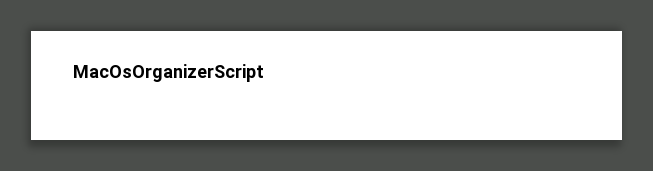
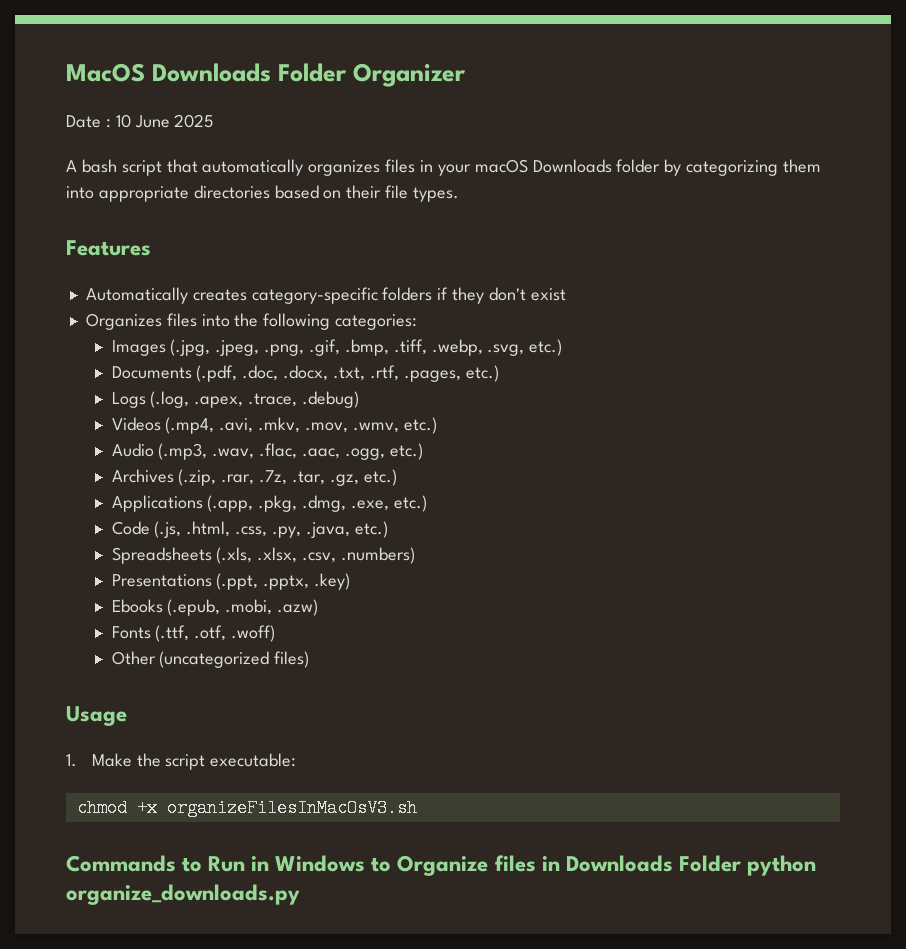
[73,64,264,82] MacOsOrganizerScript -> [66,63,466,87] [66,114,214,128] [66,159,822,176] [66,185,460,202] [66,240,151,256] [85,287,566,304] [85,313,418,330] [111,339,563,356] [111,365,499,382] [111,391,359,408] [111,417,437,434] [111,443,423,460] [111,469,397,486] [111,495,427,512] [111,521,388,538] [111,547,415,564] [111,573,351,590] [111,599,319,616] [111,625,276,642] [111,651,310,668] [66,706,127,726] [66,753,297,770] [76,799,417,817] [66,855,816,876] [66,884,300,905] MacOS Downloads Folder Organizer // Date : 10 June 2025 // A bash script that automatically organizes files in your macOS Downloads folder by categorizing them into appropriate directories based on their file types. // Features // Automatically creates category-specific folders if they don't exist // Organizes files into the following categories: // Images (.jpg, .jpeg, .png, .gif, .bmp, .tiff, .webp, .svg, etc.) // Documents (.pdf, .doc, .docx, .txt, .rtf, .pages, etc.) // Logs (.log, .apex, .trace, .debug) // Videos (.mp4, .avi, .mkv, .mov, .wmv, etc.) // Audio (.mp3, .wav, .flac, .aac, .ogg, etc.) // Archives (.zip, .rar, .7z, .tar, .gz, etc.) // Applications (.app, .pkg, .dmg, .exe, etc.) // Code (.js, .html, .css, .py, .java, etc.) // Spreadsheets (.xls, .xlsx, .csv, .numbers) // Presentations (.ppt, .pptx, .key) // Ebooks (.epub, .mobi, .azw) // Fonts (.ttf, .otf, .woff) // Other (uncategorized files) // Usage // 1. Make the script executable: // chmod +x organizeFilesInMacOsV3.sh // Commands to Run in Windows to Organize files in Downloads Folder python organize_downloads.py

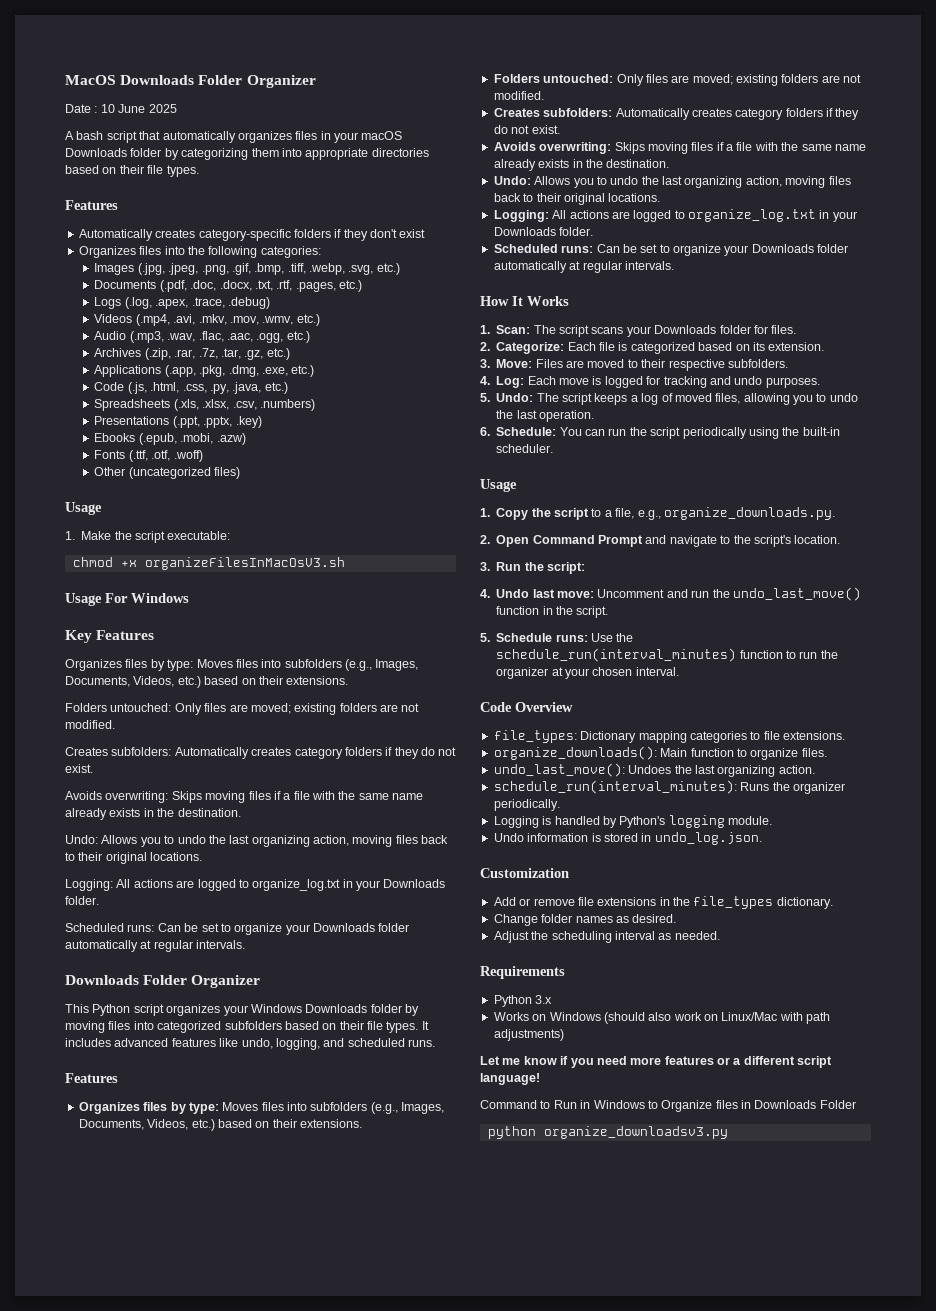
[66,855,176,872] Commands -> [65,593,189,606] [65,630,155,643] [65,659,419,671] [65,676,349,688] [65,703,420,715] [65,720,115,729] [65,747,457,759] [65,764,93,773] [65,791,424,803] [65,808,241,820] [65,835,449,847] [65,852,203,864] [65,879,446,891] [65,896,99,905] [65,923,410,935] [65,940,246,952] [65,975,261,988] [65,1004,419,1016] [65,1021,429,1033] [65,1038,435,1050] [65,1073,118,1083] [78,1102,445,1114] [78,1119,362,1131] [493,74,862,86] [493,91,544,100] [493,108,860,120] [493,125,560,134] [493,142,866,154] [493,159,670,171] [493,176,851,188] [493,193,661,205] [493,209,857,222] [493,227,594,236] [493,244,849,256] [493,261,674,273] [480,296,569,306] [480,325,797,337] [480,342,825,354] [480,359,788,371] [480,376,820,388] [480,393,858,405] [496,410,594,422] [480,427,840,439] [496,444,554,453] [480,479,517,492] [480,507,835,520] [480,535,841,547] [480,562,585,574] [480,587,861,601] [496,606,609,618] [480,633,634,642] [496,648,838,662] [496,667,679,679] [480,702,573,712] [493,730,845,743] [493,746,827,760] [493,763,815,777] [493,780,845,794] [493,799,560,811] [493,815,772,828] [493,832,762,845] [480,868,569,878] [493,896,833,909] [493,914,677,926] [493,931,720,943] [480,966,565,979] [493,995,553,1007] [493,1012,831,1024] [493,1029,564,1041] [480,1056,833,1068] [480,1073,540,1085] [480,1100,537,1109] Usage For Windows // Key Features // Organizes files by type: Moves files into subfolders (e.g., Images, Documents, Videos, etc.) based on their extensions. // Folders untouched: Only files are moved; existing folders are not modified. // Creates subfolders: Automatically creates category folders if they do not exist. // Avoids overwriting: Skips moving files if a file with the same name already exists in the destination. // Undo: Allows you to undo the last organizing action, moving files back to their original locations. // Logging: All actions are logged to organize_log.txt in your Downloads folder. // Scheduled runs: Can be set to organize your Downloads folder automatically at regular intervals. // Downloads Folder Organizer // This Python script organizes your Windows Downloads folder by moving files into categorized subfolders based on their file types. It includes advanced features like undo, logging, and scheduled runs. // Features // Organizes files by type: Moves files into subfolders (e.g., Images, Documents, Videos, etc.) based on their extensions. // Folders untouched: Only files are moved; existing folders are not modified. // Creates subfolders: Automatically creates category folders if they do not exist. // Avoids overwriting: Skips moving files if a file with the same name already exists in the destination. // Undo: Allows you to undo the last organizing action, moving files back to their original locations. // Logging: All actions are logged to organize_log.txt in your Downloads folder. // Scheduled runs: Can be set to organize your Downloads folder automatically at regular intervals. // How It Works // 1. Scan: The script scans your Downloads folder for files. // 2. Categorize: Each file is categorized based on its extension. // 3. Move: Files are moved to their respective subfolders. // 4. Log: Each move is logged for tracking and undo purposes. // 5. Undo: The script keeps a log of moved files, allowing you to undo the last operation. // 6. Schedule: You can run the script periodically using the built-in scheduler. // Usage // 1. Copy the script to a file, e.g., organize_downloads.py. // 2. Open Command Prompt and navigate to the script's location. // 3. Run the script: // 4. Undo last move: Uncomment and run the undo_last_move() function in the script. // 5. Schedule runs: Use the schedule_run(interval_minutes) function to run the organizer at your chosen interval. // Code Overview // file_types: Dictionary mapping categories to file extensions. // organize_downloads(): Main function to organize files. // undo_last_move(): Undoes the last organizing action. // schedule_run(interval_minutes): Runs the organizer periodically. // Logging is handled by Python's logging module. // Undo information is stored in undo_log.json. // Customization // Add or remove file extensions in the file_types dictionary. // Change folder names as desired. // Adjust the scheduling interval as needed. // Requirements // Python 3.x // Works on Windows (should also work on Linux/Mac with path adjustments) // Let me know if you need more features or a different script language! // Command
[746,855,816,876] [66,884,300,905] python organize_downloads.py -> [487,1126,728,1139] // python organize_downloadsv3.py

